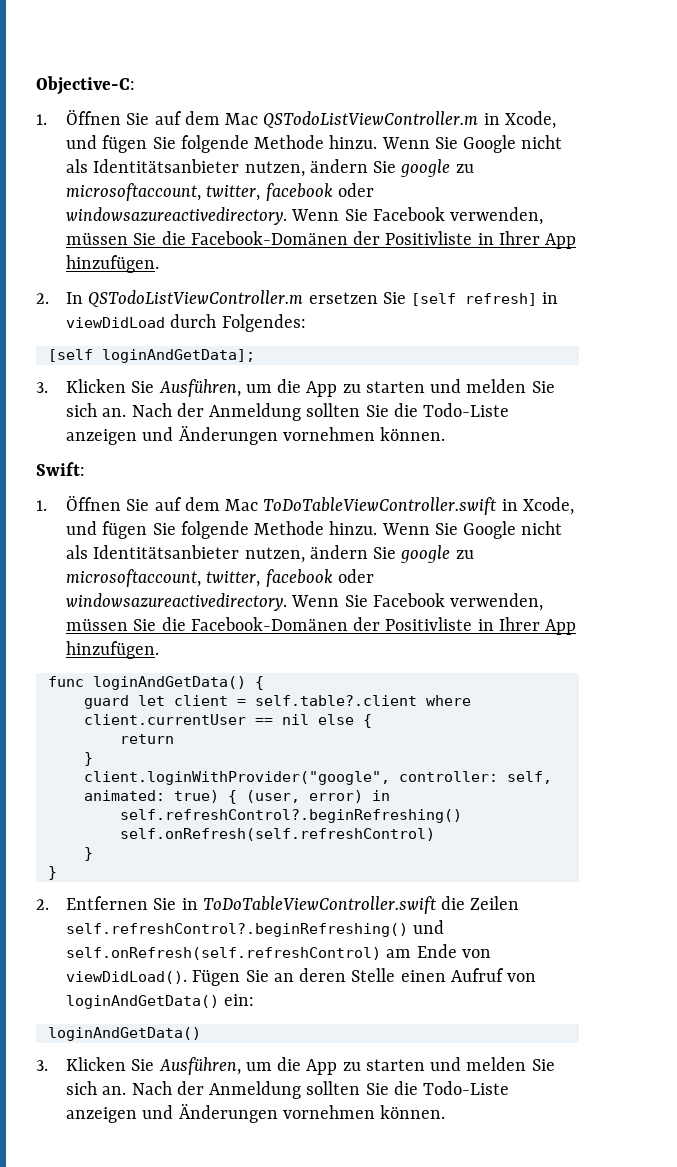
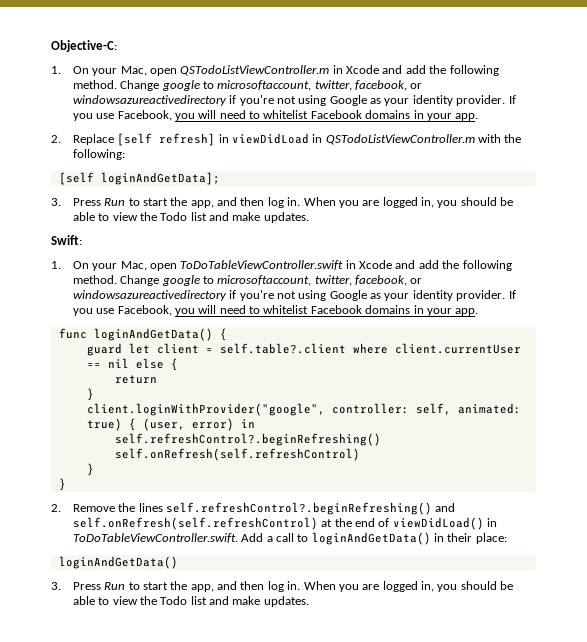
[66,109,556,129] [66,135,563,153] [66,159,474,177] [66,183,374,201] [66,207,544,225] [66,231,577,249] [66,255,160,273] [36,290,559,307] [66,314,306,332] [47,349,255,363] [36,379,555,397] [66,403,510,421] [66,425,446,445] [36,462,85,476] [36,495,574,515] [66,521,563,539] [66,545,474,563] [66,569,374,587] [66,593,544,611] [66,617,577,635] [66,641,160,659] Öffnen Sie auf dem Mac QSTodoListViewController.m in Xcode, und fügen Sie folgende Methode hinzu. Wenn Sie Google nicht als Identitätsanbieter nutzen, ändern Sie google zu microsoftaccount, twitter, facebook oder windowsazureactivedirectory. Wenn Sie Facebook verwenden, müssen Sie die Facebook-Domänen der Positivliste in Ihrer App hinzufügen. // 2. In QSTodoListViewController.m ersetzen Sie [self refresh] in viewDidLoad durch Folgendes: // [self loginAndGetData]; // 3. Klicken Sie Ausführen, um die App zu starten und melden Sie sich an. Nach der Anmeldung sollten Sie die Todo-Liste anzeigen und Änderungen vornehmen können. // Swift: // 1. Öffnen Sie auf dem Mac ToDoTableViewController.swift in Xcode, und fügen Sie folgende Methode hinzu. Wenn Sie Google nicht als Identitätsanbieter nutzen, ändern Sie google zu microsoftaccount, twitter, facebook oder windowsazureactivedirectory. Wenn Sie Facebook verwenden, müssen Sie die Facebook-Domänen der Positivliste in Ihrer App hinzufügen. -> [72,65,499,76] [72,80,423,91] [72,95,516,106] [72,110,479,121] [51,133,522,146] [72,149,125,160] [58,172,220,185] [51,197,514,208] [72,212,309,223] [51,235,82,245] [51,260,512,271] [72,275,423,286] [72,290,516,301] [72,305,479,316] On your Mac, open QSTodoListViewController.m in Xcode and add the following method. Change google to microsoftaccount, twitter, facebook, or windowsazureactivedirectory if you're not using Google as your identity provider. If you use Facebook, you will need to whitelist Facebook domains in your app. // 2. Replace [self refresh] in viewDidLoad in QSTodoListViewController.m with the following: // [self loginAndGetData]; // 3. Press Run to start the app, and then log in. When you are logged in, you should be able to view the Todo list and make updates. // Swift: // 1. On your Mac, open ToDoTableViewController.swift in Xcode and add the following method. Change google to microsoftaccount, twitter, facebook, or windowsazureactivedirectory if you're not using Google as your identity provider. If you use Facebook, you will need to whitelist Facebook domains in your app.
[66,896,520,914] [66,920,445,937] [66,944,491,960] [66,968,537,986] [66,994,255,1009] [47,1027,201,1041] [36,1057,555,1075] [66,1081,510,1099] [66,1103,446,1123] Entfernen Sie in ToDoTableViewController.swift die Zeilen self.refreshControl?.beginRefreshing() und self.onRefresh(self.refreshControl) am Ende von viewDidLoad(). Fügen Sie an deren Stelle einen Aufruf von loginAndGetData() ein: // loginAndGetData() // 3. Klicken Sie Ausführen, um die App zu starten und melden Sie sich an. Nach der Anmeldung sollten Sie die Todo-Liste anzeigen und Änderungen vornehmen können. -> [72,502,456,515] [72,517,498,530] [72,532,507,545] [58,556,178,569] [51,581,514,592] [72,596,309,607] Remove the lines self.refreshControl?.beginRefreshing() and self.onRefresh(self.refreshControl) at the end of viewDidLoad() in ToDoTableViewController.swift. Add a call to loginAndGetData() in their place: // loginAndGetData() // 3. Press Run to start the app, and then log in. When you are logged in, you should be able to view the Todo list and make updates.

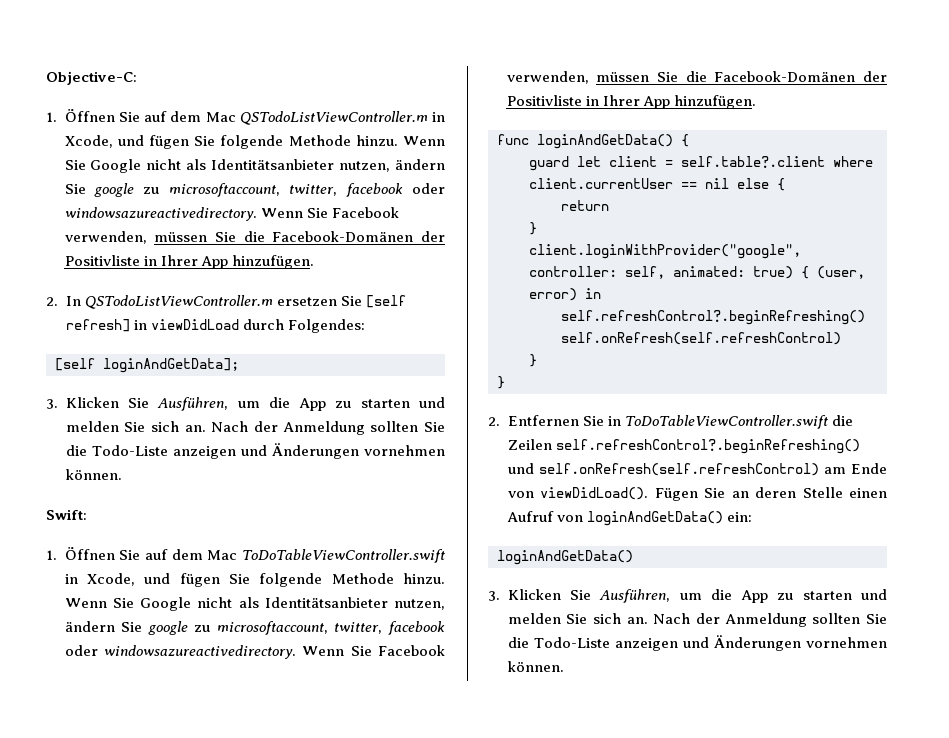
[72,65,499,76] [72,80,423,91] [72,95,516,106] [72,110,479,121] [51,133,522,146] [72,149,125,160] [58,172,220,185] [51,197,514,208] [72,212,309,223] [51,235,82,245] [51,260,512,271] [72,275,423,286] [72,290,516,301] [72,305,479,316] On your Mac, open QSTodoListViewController.m in Xcode and add the following method. Change google to microsoftaccount, twitter, facebook, or windowsazureactivedirectory if you're not using Google as your identity provider. If you use Facebook, you will need to whitelist Facebook domains in your app. // 2. Replace [self refresh] in viewDidLoad in QSTodoListViewController.m with the following: // [self loginAndGetData]; // 3. Press Run to start the app, and then log in. When you are logged in, you should be able to view the Todo list and make updates. // Swift: // 1. On your Mac, open ToDoTableViewController.swift in Xcode and add the following method. Change google to microsoftaccount, twitter, facebook, or windowsazureactivedirectory if you're not using Google as your identity provider. If you use Facebook, you will need to whitelist Facebook domains in your app. -> [64,109,445,125] [64,135,446,149] [64,159,445,173] [64,183,445,197] [64,207,399,221] [64,231,445,244] [64,255,314,269] [46,295,406,309] [65,319,365,333] [55,358,239,373] [46,397,445,411] [65,421,445,435] [65,443,445,459] [65,469,122,480] [46,509,87,520] [46,547,446,563] [64,573,446,587] [64,597,445,611] [64,621,445,635] [64,645,445,659] [506,71,887,84] [506,95,756,109] Öffnen Sie auf dem Mac QSTodoListViewController.m in Xcode, und fügen Sie folgende Methode hinzu. Wenn Sie Google nicht als Identitätsanbieter nutzen, ändern Sie google zu microsoftaccount, twitter, facebook oder windowsazureactivedirectory. Wenn Sie Facebook verwenden, müssen Sie die Facebook-Domänen der Positivliste in Ihrer App hinzufügen. // 2. In QSTodoListViewController.m ersetzen Sie [self refresh] in viewDidLoad durch Folgendes: // [self loginAndGetData]; // 3. Klicken Sie Ausführen, um die App zu starten und melden Sie sich an. Nach der Anmeldung sollten Sie die Todo-Liste anzeigen und Änderungen vornehmen können. // Swift: // 1. Öffnen Sie auf dem Mac ToDoTableViewController.swift in Xcode, und fügen Sie folgende Methode hinzu. Wenn Sie Google nicht als Identitätsanbieter nutzen, ändern Sie google zu microsoftaccount, twitter, facebook oder windowsazureactivedirectory. Wenn Sie Facebook verwenden, müssen Sie die Facebook-Domänen der Positivliste in Ihrer App hinzufügen.
[72,502,456,515] [72,517,498,530] [72,532,507,545] [58,556,178,569] [51,581,514,592] [72,596,309,607] Remove the lines self.refreshControl?.beginRefreshing() and self.onRefresh(self.refreshControl) at the end of viewDidLoad() in ToDoTableViewController.swift. Add a call to loginAndGetData() in their place: // loginAndGetData() // 3. Press Run to start the app, and then log in. When you are logged in, you should be able to view the Todo list and make updates. -> [507,415,853,429] [507,439,860,454] [507,463,887,476] [507,487,887,501] [506,511,752,526] [497,550,633,565] [488,589,887,603] [507,613,887,627] [507,635,887,651] [507,661,564,672] Entfernen Sie in ToDoTableViewController.swift die Zeilen self.refreshControl?.beginRefreshing() und self.onRefresh(self.refreshControl) am Ende von viewDidLoad(). Fügen Sie an deren Stelle einen Aufruf von loginAndGetData() ein: // loginAndGetData() // 3. Klicken Sie Ausführen, um die App zu starten und melden Sie sich an. Nach der Anmeldung sollten Sie die Todo-Liste anzeigen und Änderungen vornehmen können.

